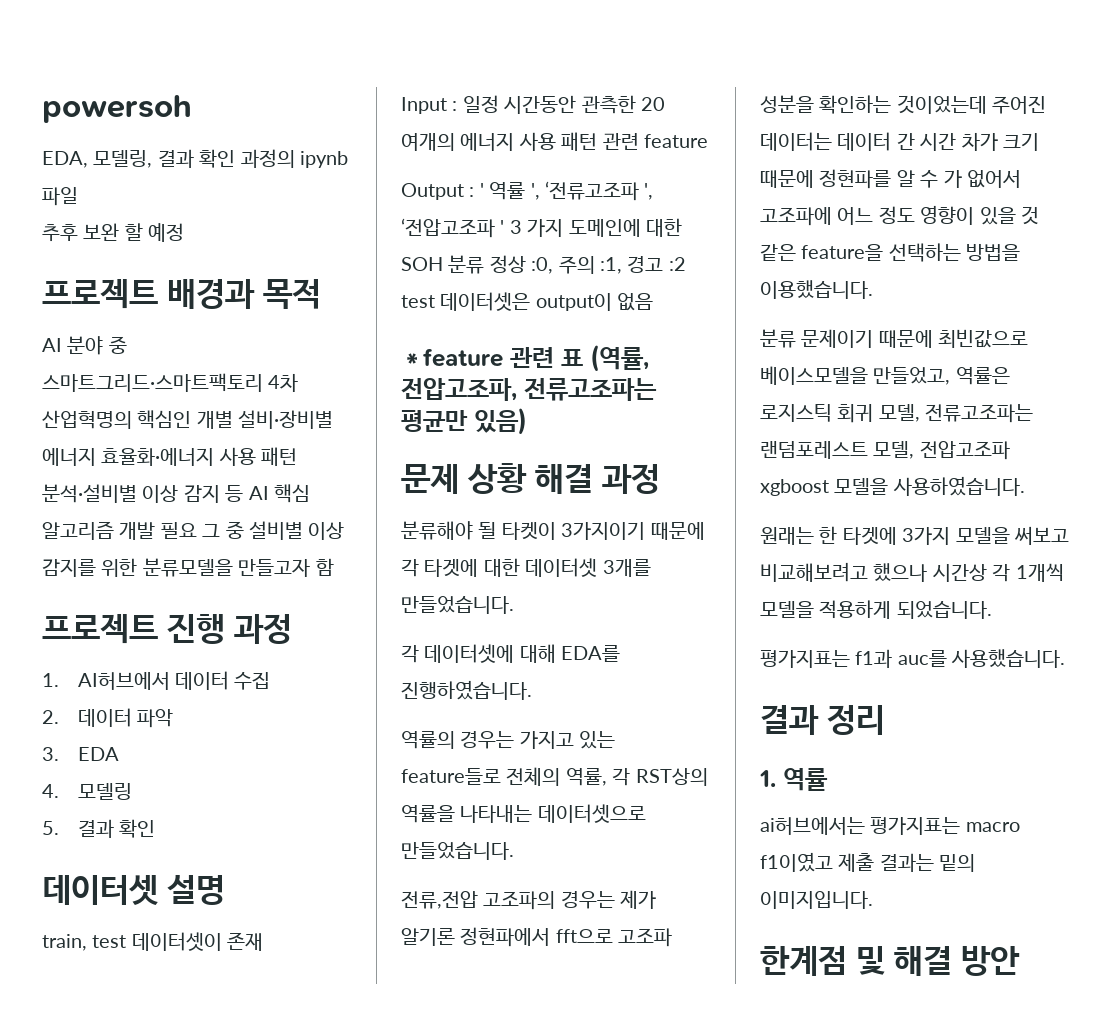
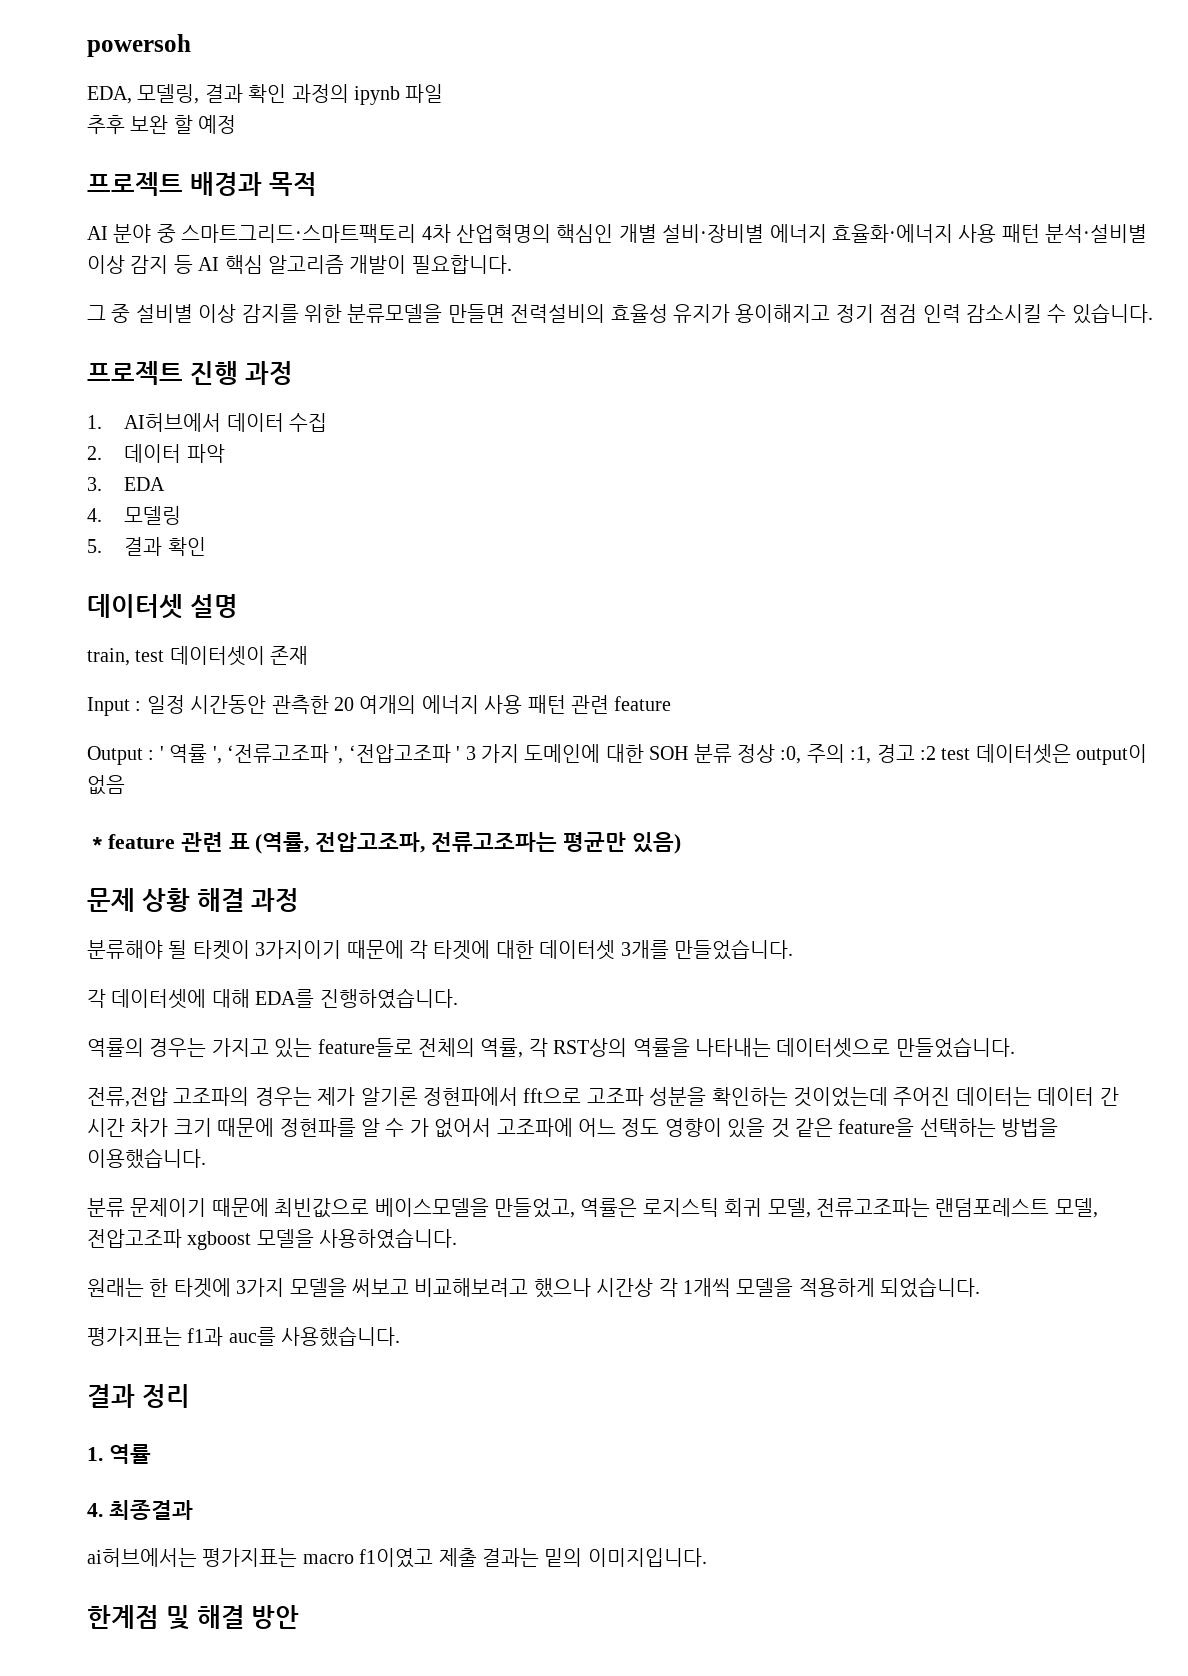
[119,522,197,540] 개발 필요 -> [349,255,512,274] 개발이 필요합니다. //
[238,558,334,577] 만들고자 함 -> [447,303,1153,324] 만들면 전력설비의 효율성 유지가 용이해지고 정기 점검 인력 감소시킬 수 있습니다.
(828, 779) none -> [87,1500,193,1520] // 4. 최종결과

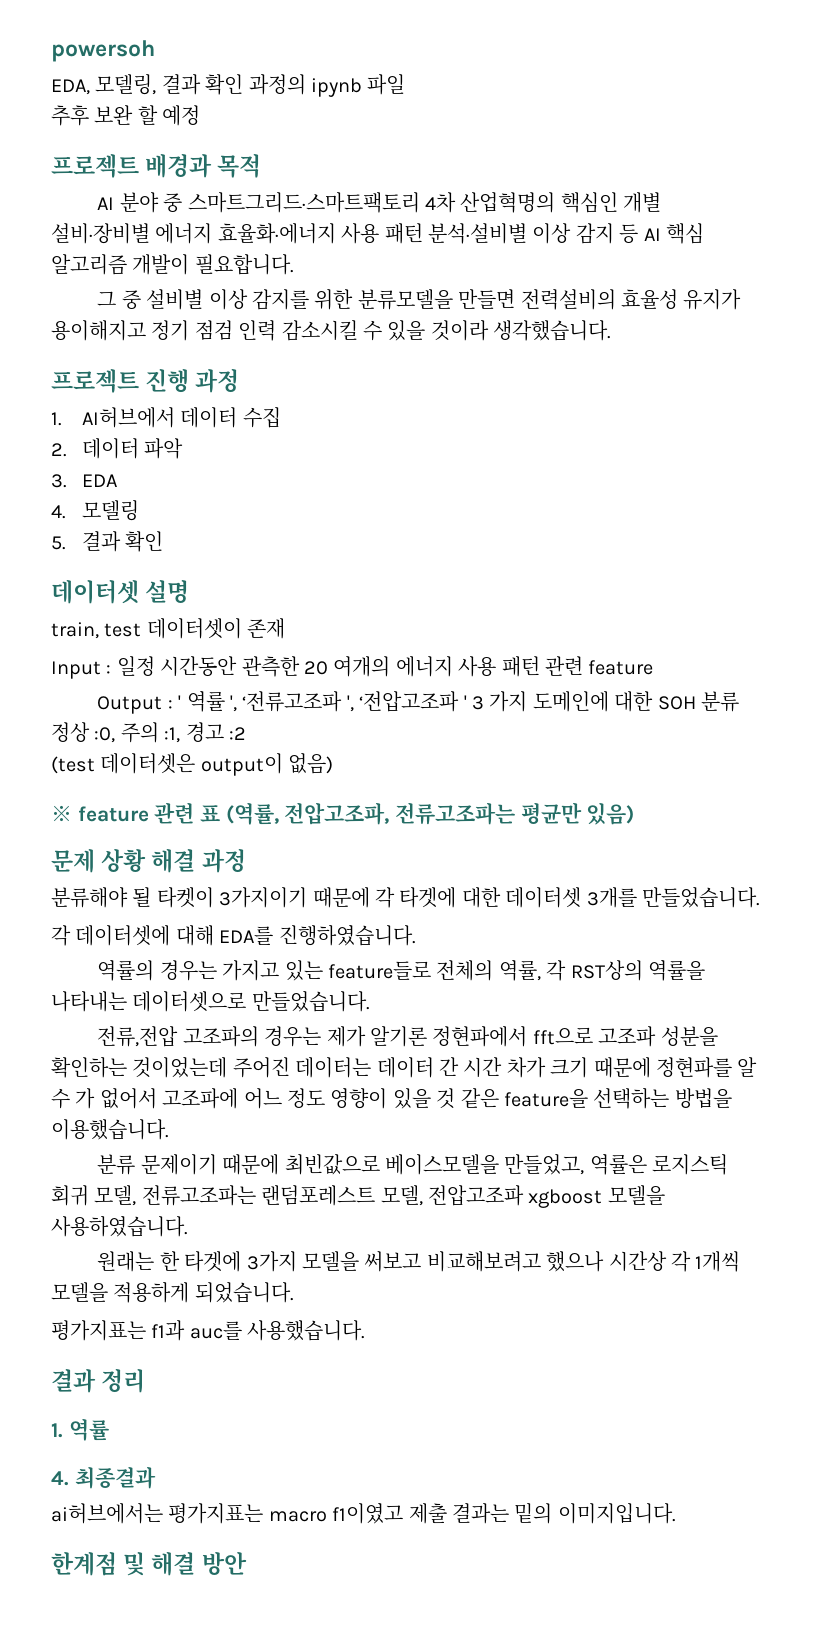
[1071,303,1153,324] 있습니다. -> [387,320,612,341] 있을 것이라 생각했습니다.
[941,748,971,760] test -> [51,756,95,774] // (test
[87,775,125,795] [87,837,108,849] 없음 // ＊ -> [288,753,334,774] [51,805,72,822] 없음) // ※

